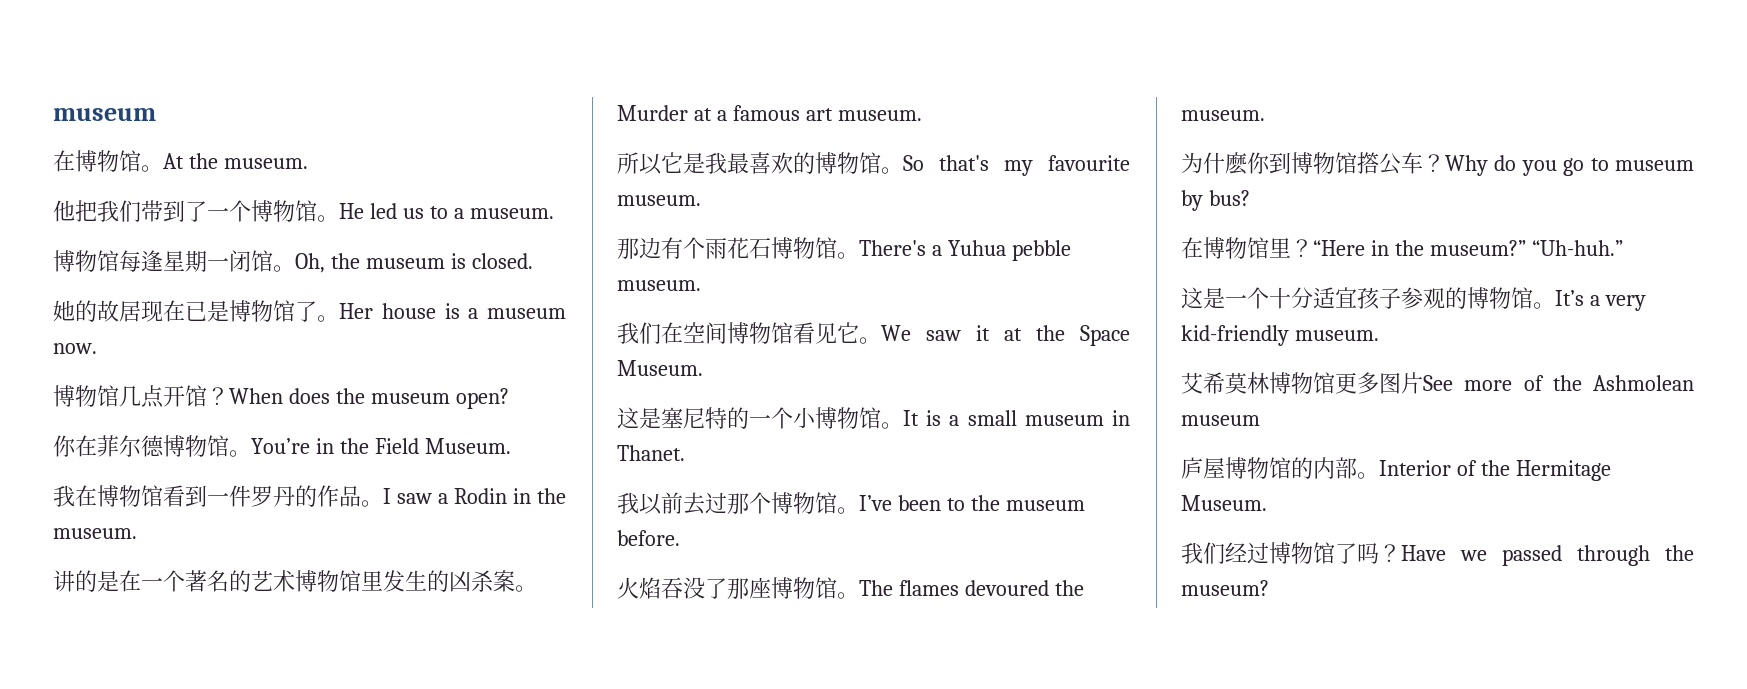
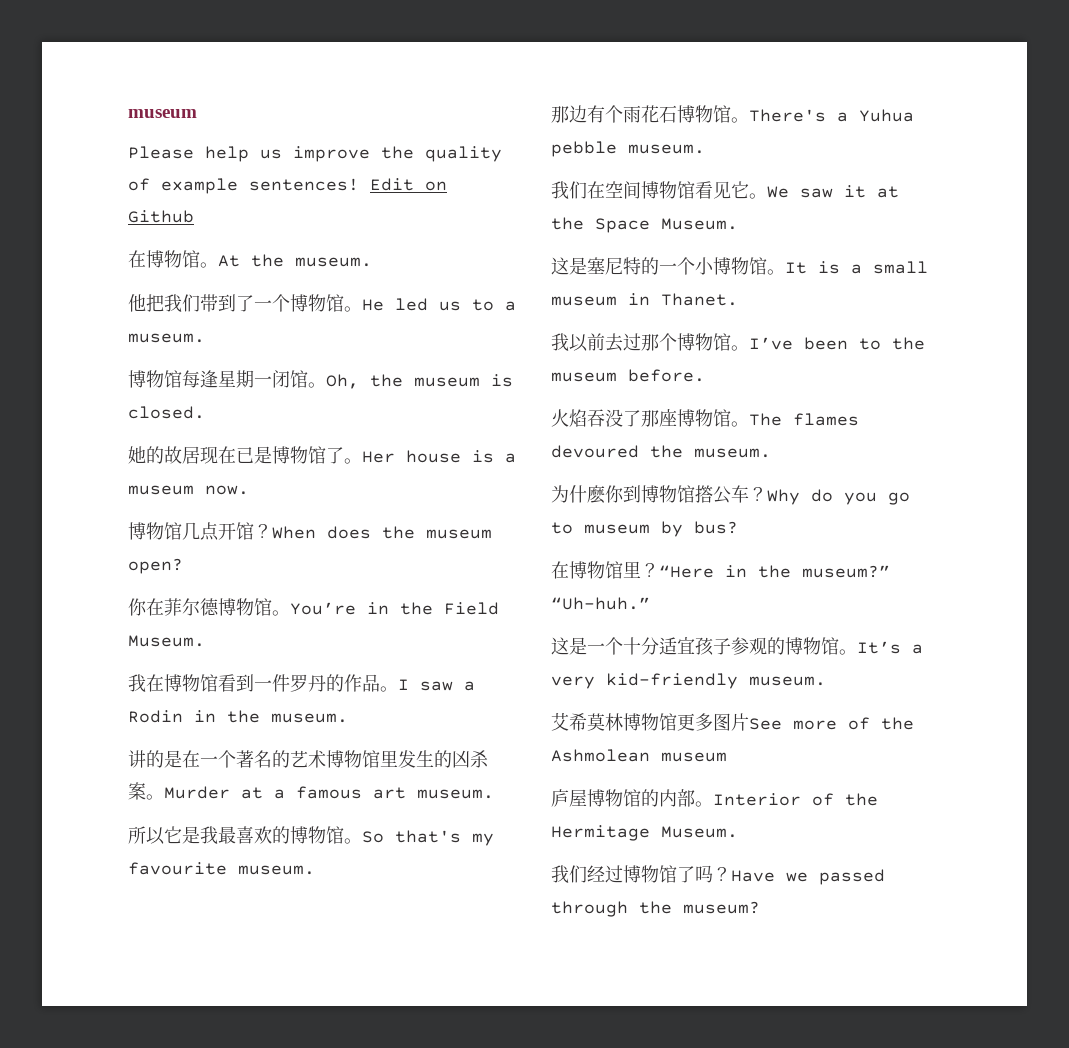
[53,108,156,121] museum -> [128,109,197,118] [128,146,502,162] [128,178,447,194] [128,210,194,223] museum // Please help us improve the quality of example sentences! Edit on Github

